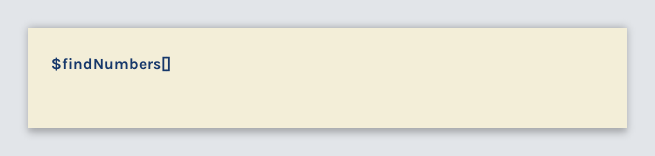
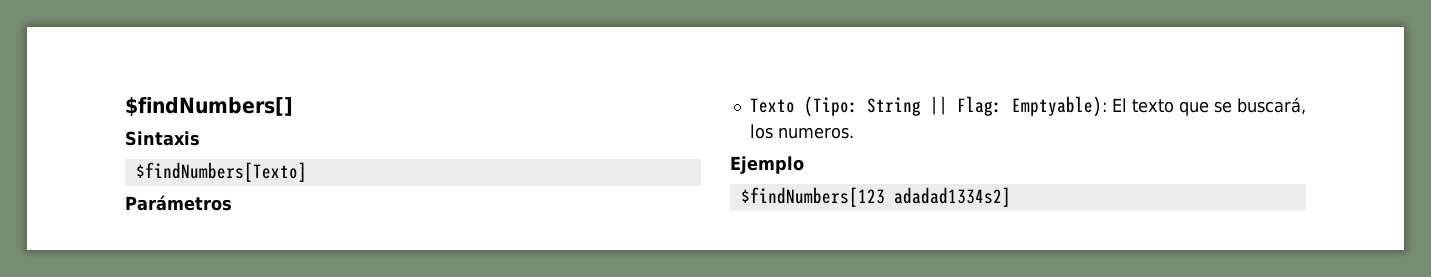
(171, 64) none -> [125,131,200,146] [135,162,307,182] [125,195,232,211] [749,96,1306,117] [749,124,854,139] [730,156,804,174] [740,187,1011,207] // Sintaxis // $findNumbers[Texto] // Parámetros // Texto (Tipo: String || Flag: Emptyable): El texto que se buscará, los numeros. // Ejemplo // $findNumbers[123 adadad1334s2]

